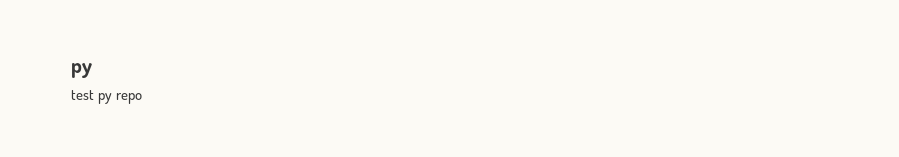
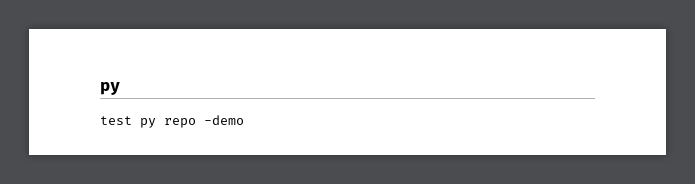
(143, 98) none -> [204,115,244,125] -demo

